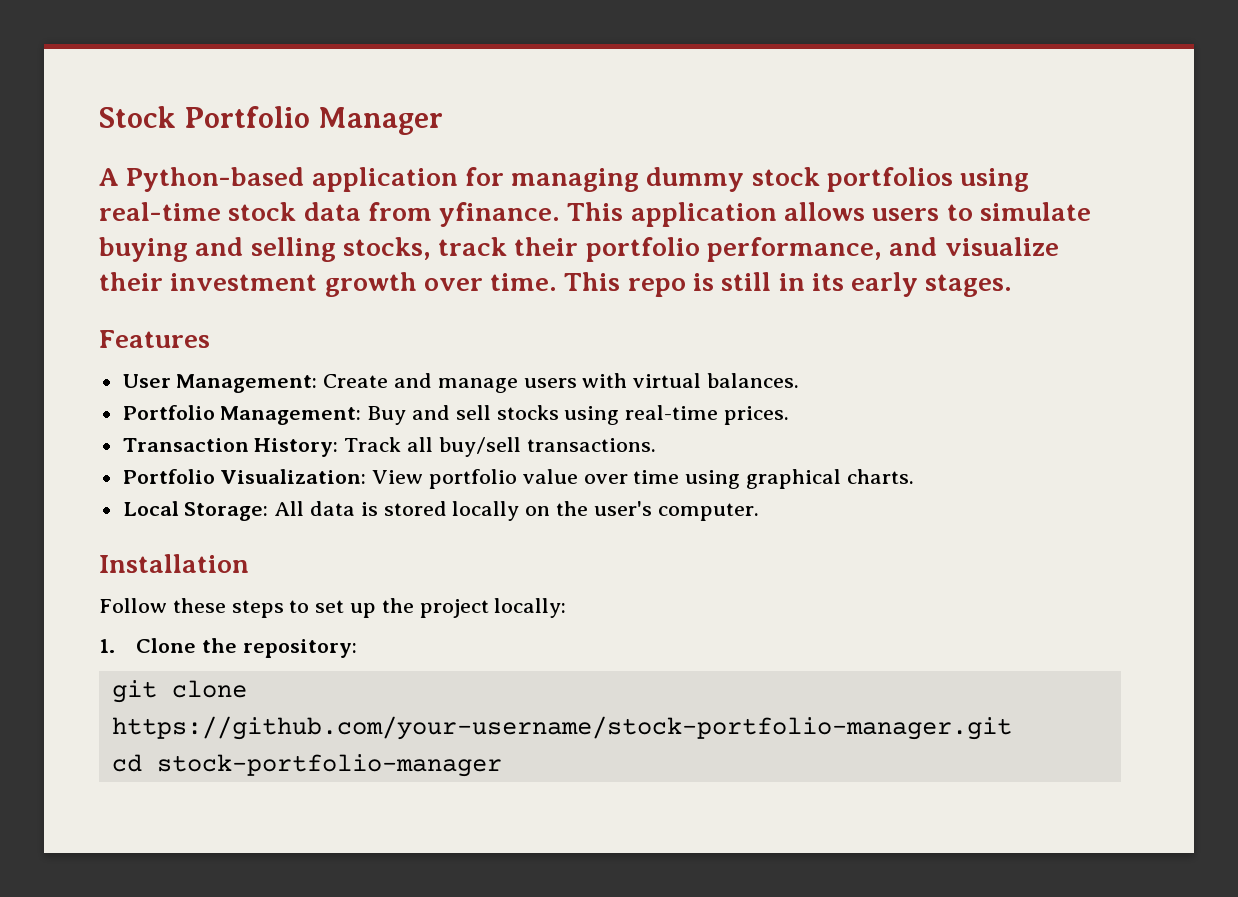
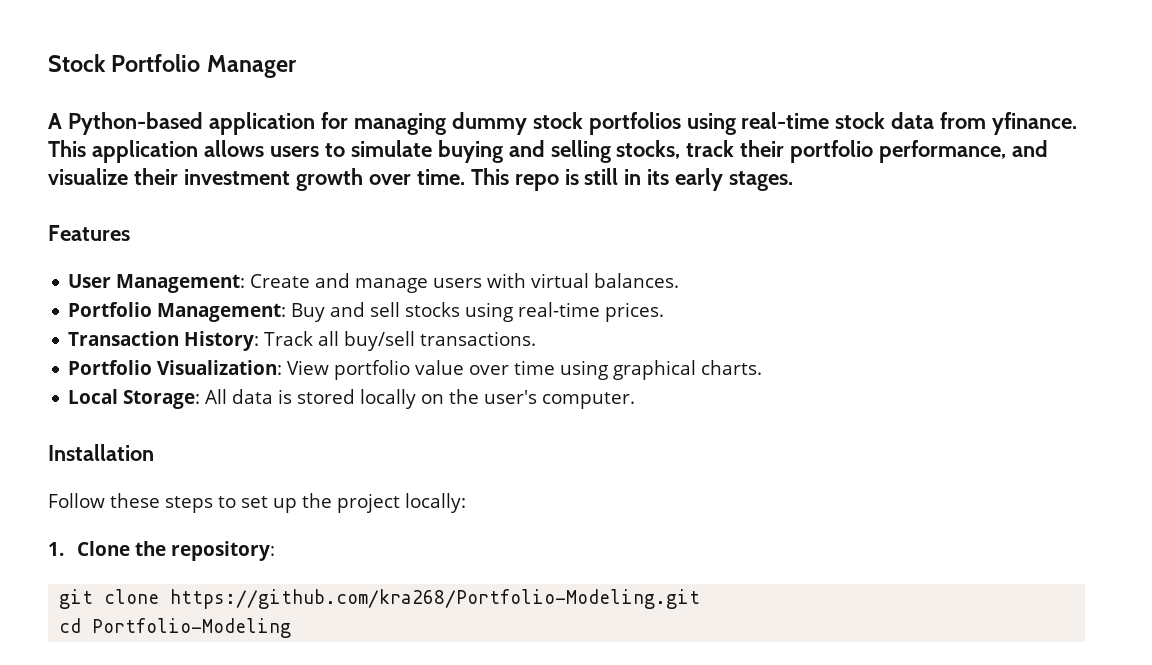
[111,716,1012,740] https://github.com/your-username/stock-portfolio-manager.git -> [170,589,701,609] https://github.com/kra268/Portfolio-Modeling.git
[156,754,502,777] stock-portfolio-manager -> [92,618,292,638] Portfolio-Modeling

